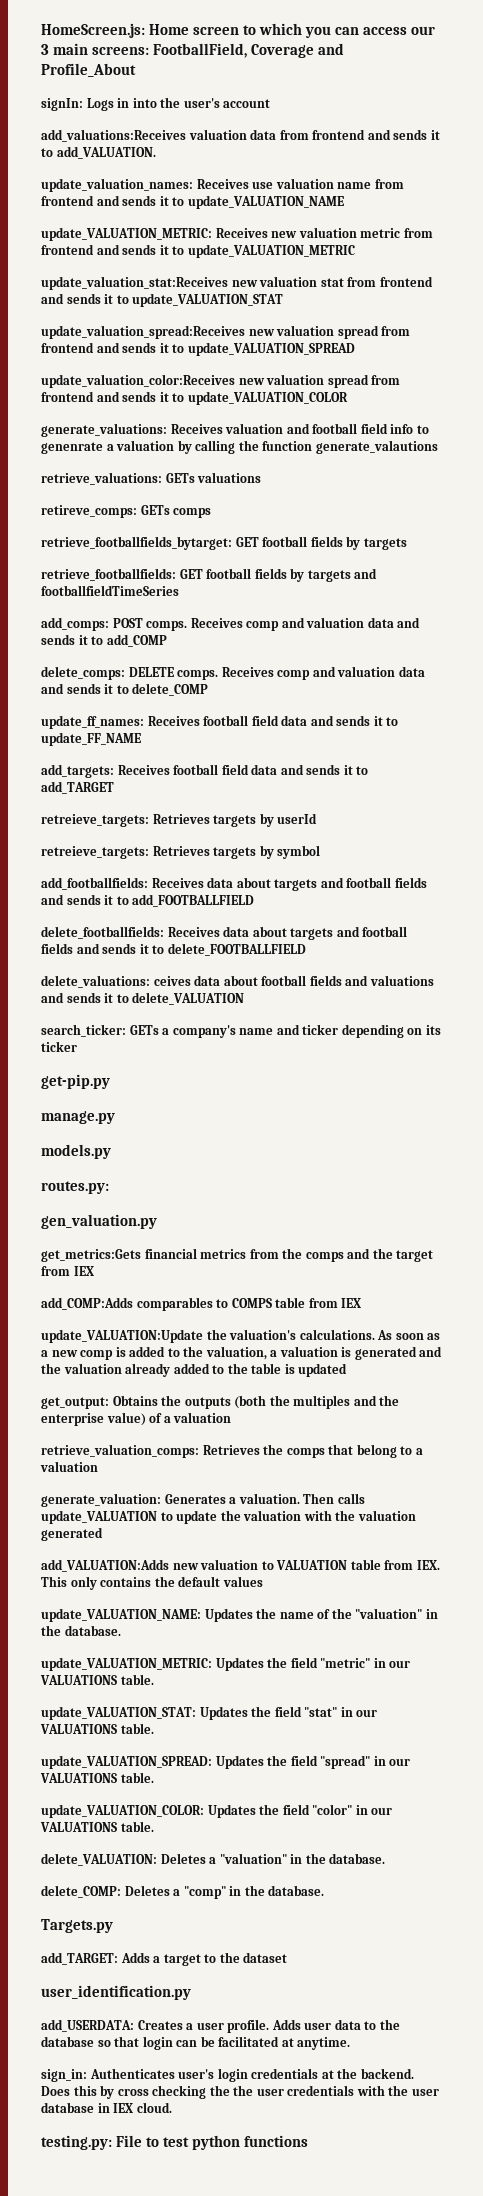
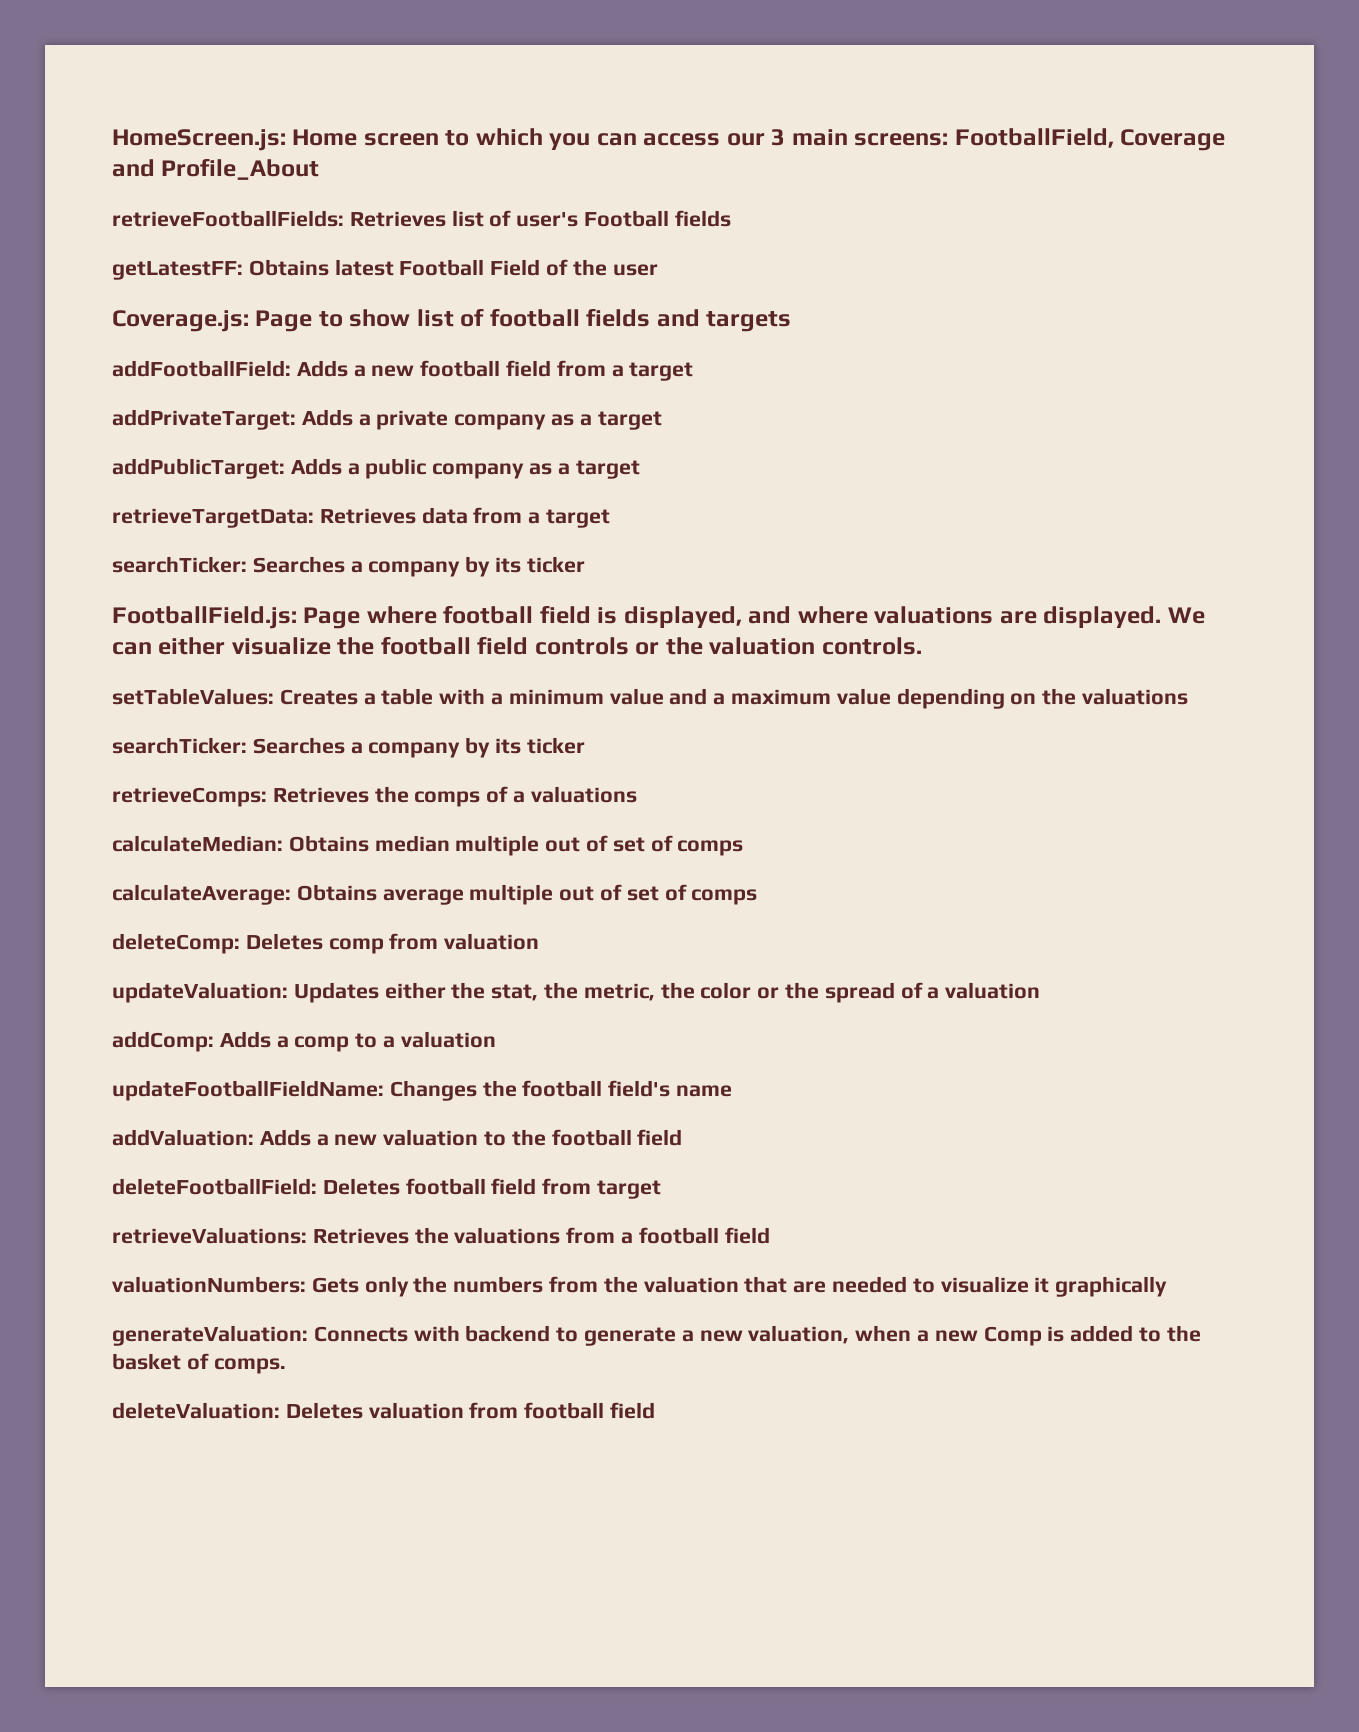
[41,97,271,111] [41,129,440,142] [41,146,156,159] [41,178,404,192] [41,195,344,209] [41,227,433,241] [41,244,355,258] [41,276,433,290] [41,293,284,307] [41,325,411,339] [41,342,355,356] [41,374,401,388] [41,391,348,405] [41,423,429,437] [41,440,438,454] [41,472,262,485] [41,505,212,518] [41,536,407,550] [41,568,378,582] [41,585,179,596] [41,617,421,631] [41,634,167,647] [41,666,425,680] [41,683,209,696] [41,715,399,729] [41,732,141,746] [41,764,369,778] [41,781,114,794] [41,813,318,827] [41,845,321,859] [41,877,427,891] [41,894,255,907] [41,926,408,940] [41,943,306,956] [41,975,434,988] [41,992,245,1005] [41,1024,441,1038] [41,1041,77,1052] [41,1074,110,1089] [41,1111,115,1124] [41,1144,111,1159] [41,1181,109,1194] [41,1214,157,1229] [41,1248,434,1262] [41,1266,94,1276] [41,1297,362,1311] [41,1329,441,1343] [41,1346,443,1360] [41,1363,348,1377] [41,1395,400,1409] [41,1412,232,1426] [41,1444,423,1458] [40,1461,98,1472] [41,1493,365,1507] [41,1510,416,1524] [41,1527,103,1541] [41,1559,440,1572] [41,1576,263,1590] [41,1608,438,1622] [41,1625,121,1636] [41,1657,411,1671] [40,1674,154,1685] [41,1706,378,1720] [40,1723,154,1734] [41,1755,411,1769] [40,1772,154,1783] [41,1804,393,1818] [40,1821,154,1832] [41,1853,386,1866] [41,1885,325,1899] [41,1919,113,1933] [41,1952,288,1966] [41,1985,191,2000] [41,2019,400,2033] [41,2036,351,2050] [41,2068,414,2082] [41,2085,439,2099] [41,2102,172,2113] [41,2135,309,2150] signIn: Logs in into the user's account // add_valuations:Receives valuation data from frontend and sends it to add_VALUATION. // update_valuation_names: Receives use valuation name from frontend and sends it to update_VALUATION_NAME // update_VALUATION_METRIC: Receives new valuation metric from frontend and sends it to update_VALUATION_METRIC // update_valuation_stat:Receives new valuation stat from frontend and sends it to update_VALUATION_STAT // update_valuation_spread:Receives new valuation spread from frontend and sends it to update_VALUATION_SPREAD // update_valuation_color:Receives new valuation spread from frontend and sends it to update_VALUATION_COLOR // generate_valuations: Receives valuation and football field info to genenrate a valuation by calling the function generate_valautions // retrieve_valuations: GETs valuations // retireve_comps: GETs comps // retrieve_footballfields_bytarget: GET football fields by targets // retrieve_footballfields: GET football fields by targets and footballfieldTimeSeries // add_comps: POST comps. Receives comp and valuation data and sends it to add_COMP // delete_comps: DELETE comps. Receives comp and valuation data and sends it to delete_COMP // update_ff_names: Receives football field data and sends it to update_FF_NAME // add_targets: Receives football field data and sends it to add_TARGET // retreieve_targets: Retrieves targets by userId // retreieve_targets: Retrieves targets by symbol // add_footballfields: Receives data about targets and football fields and sends it to add_FOOTBALLFIELD // delete_footballfields: Receives data about targets and football fields and sends it to delete_FOOTBALLFIELD // delete_valuations: ceives data about football fields and valuations and sends it to delete_VALUATION // search_ticker: GETs a company's name and ticker depending on its ticker // get-pip.py // manage.py // models.py // routes.py: // gen_valuation.py // get_metrics:Gets financial metrics from the comps and the target from IEX // add_COMP:Adds comparables to COMPS table from IEX // update_VALUATION:Update the valuation's calculations. As soon as a new comp is added to the valuation, a valuation is generated and the valuation already added to the table is updated // get_output: Obtains the outputs (both the multiples and the enterprise value) of a valuation // retrieve_valuation_comps: Retrieves the comps that belong to a valuation // generate_valuation: Generates a valuation. Then calls update_VALUATION to update the valuation with the valuation generated // add_VALUATION:Adds new valuation to VALUATION table from IEX. This only contains the default values // update_VALUATION_NAME: Updates the name of the "valuation" in the database. // update_VALUATION_METRIC: Updates the field "metric" in our VALUATIONS table. // update_VALUATION_STAT: Updates the field "stat" in our VALUATIONS table. // update_VALUATION_SPREAD: Updates the field "spread" in our VALUATIONS table. // update_VALUATION_COLOR: Updates the field "color" in our VALUATIONS table. // delete_VALUATION: Deletes a "valuation" in the database. // delete_COMP: Deletes a "comp" in the database. // Targets.py // add_TARGET: Adds a target to the dataset // user_identification.py // add_USERDATA: Creates a user profile. Adds user data to the database so that login can be facilitated at anytime. // sign_in: Authenticates user's login credentials at the backend. Does this by cross checking the the user credentials with the user database in IEX cloud. // testing.py: File to test python functions -> [112,210,731,227] [112,259,658,280] [112,308,792,332] [112,360,694,381] [112,409,662,430] [112,458,640,479] [112,507,611,528] [112,556,585,577] [112,605,1205,629] [112,636,922,655] [112,688,1189,709] [112,737,585,758] [112,786,637,807] [112,835,744,856] [112,884,758,905] [112,933,540,954] [112,982,1041,1003] [112,1031,496,1052] [112,1080,733,1101] [112,1129,683,1146] [112,1178,662,1199] [112,1227,770,1244] [112,1276,1168,1297] [112,1325,1201,1346] [112,1353,286,1374] [112,1402,656,1419] retrieveFootballFields: Retrieves list of user's Football fields // getLatestFF: Obtains latest Football Field of the user // Coverage.js: Page to show list of football fields and targets // addFootballField: Adds a new football field from a target // addPrivateTarget: Adds a private company as a target // addPublicTarget: Adds a public company as a target // retrieveTargetData: Retrieves data from a target // searchTicker: Searches a company by its ticker // FootballField.js: Page where football field is displayed, and where valuations are displayed. We can either visualize the football field controls or the valuation controls. // setTableValues: Creates a table with a minimum value and a maximum value depending on the valuations // searchTicker: Searches a company by its ticker // retrieveComps: Retrieves the comps of a valuations // calculateMedian: Obtains median multiple out of set of comps // calculateAverage: Obtains average multiple out of set of comps // deleteComp: Deletes comp from valuation // updateValuation: Updates either the stat, the metric, the color or the spread of a valuation // addComp: Adds a comp to a valuation // updateFootballFieldName: Changes the football field's name // addValuation: Adds a new valuation to the football field // deleteFootballField: Deletes football field from target // retrieveValuations: Retrieves the valuations from a football field // valuationNumbers: Gets only the numbers from the valuation that are needed to visualize it graphically // generateValuation: Connects with backend to generate a new valuation, when a new Comp is added to the basket of comps. // deleteValuation: Deletes valuation from football field

